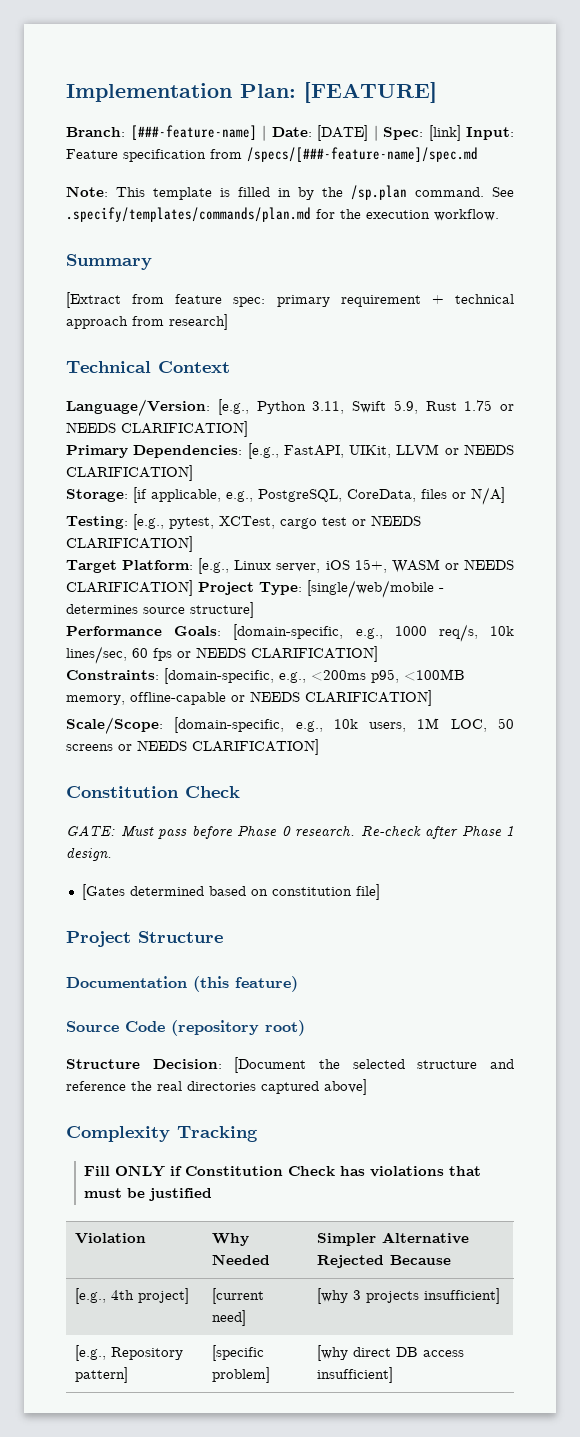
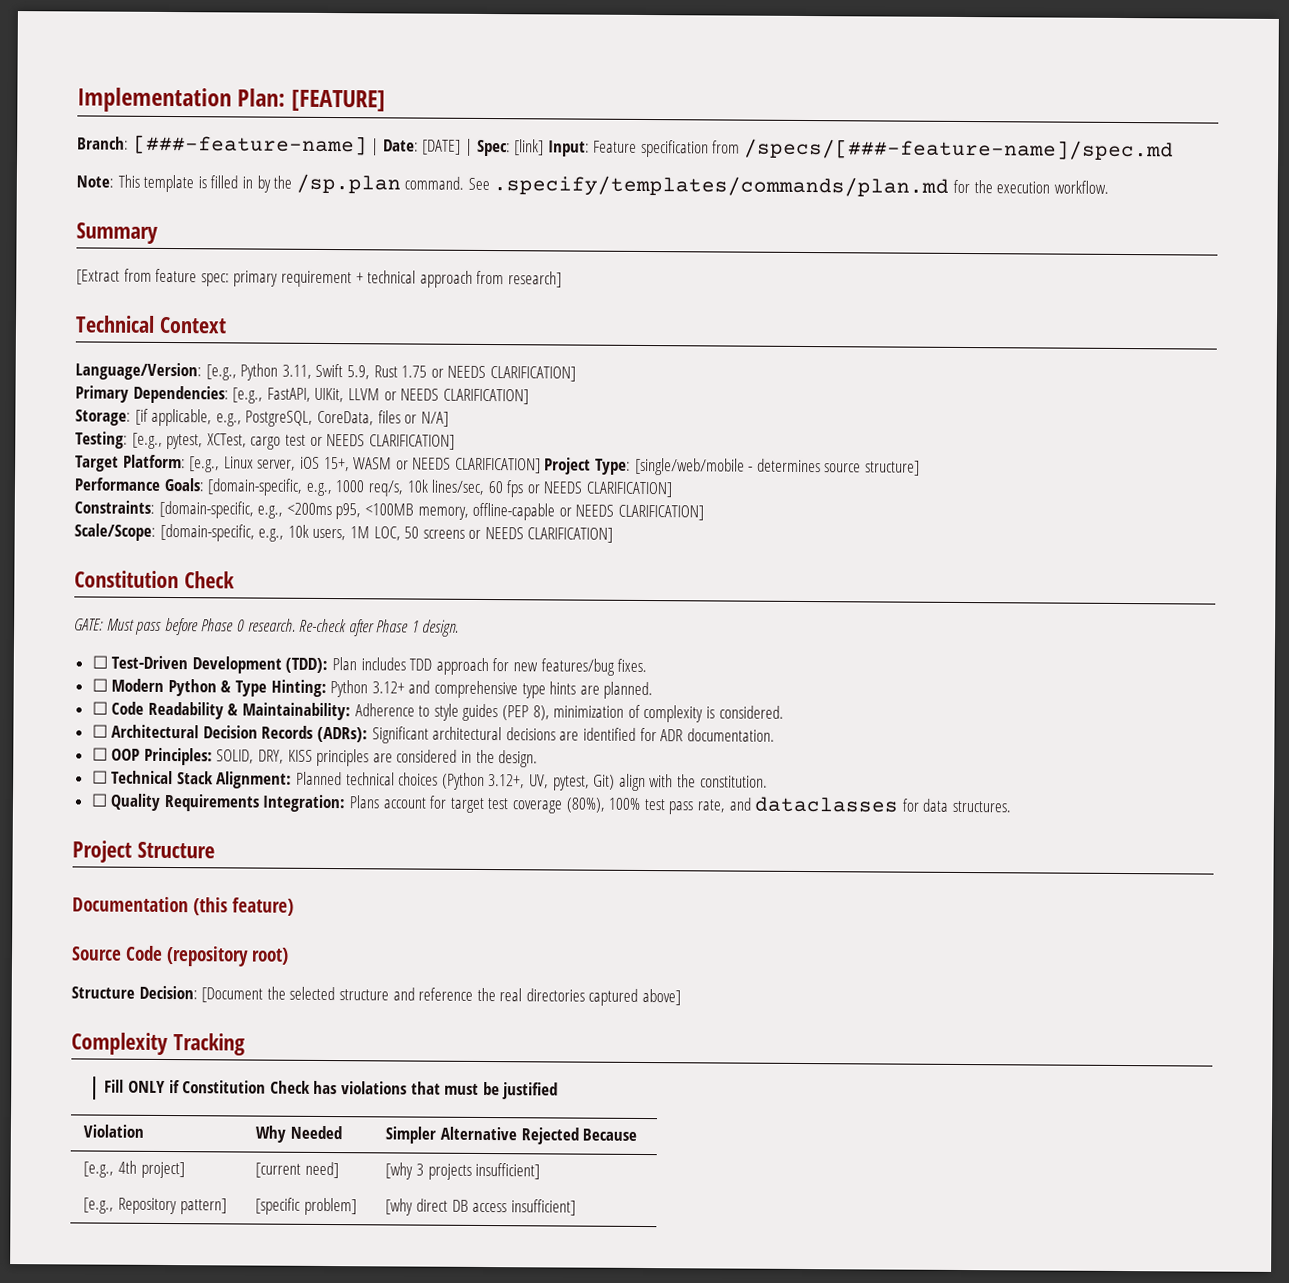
[81,884,380,900] [Gates determined based on constitution file] -> [91,655,648,676] [91,678,654,700] [91,701,784,723] [91,724,775,744] [91,747,539,768] [91,770,768,792] [90,793,1012,815] ☐ Test-Driven Development (TDD): Plan includes TDD approach for new features/bug fixes. // ☐ Modern Python & Type Hinting: Python 3.12+ and comprehensive type hints are planned. // ☐ Code Readability & Maintainability: Adherence to style guides (PEP 8), minimization of complexity is considered. // ☐ Architectural Decision Records (ADRs): Significant architectural decisions are identified for ADR documentation. // ☐ OOP Principles: SOLID, DRY, KISS principles are considered in the design. // ☐ Technical Stack Alignment: Planned technical choices (Python 3.12+, UV, pytest, Git) align with the constitution. // ☐ Quality Requirements Integration: Plans account for target test coverage (80%), 100% test pass rate, and dataclasses for data structures.

